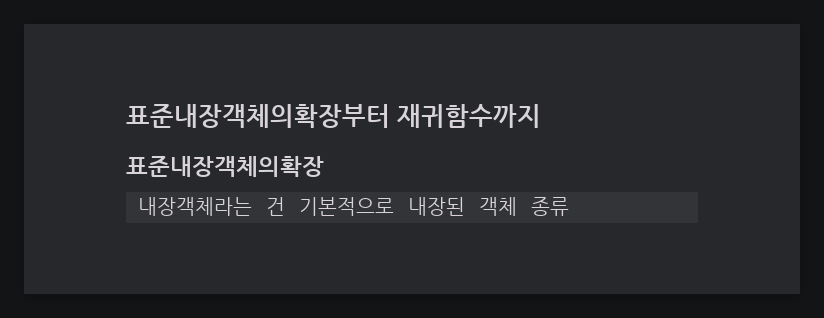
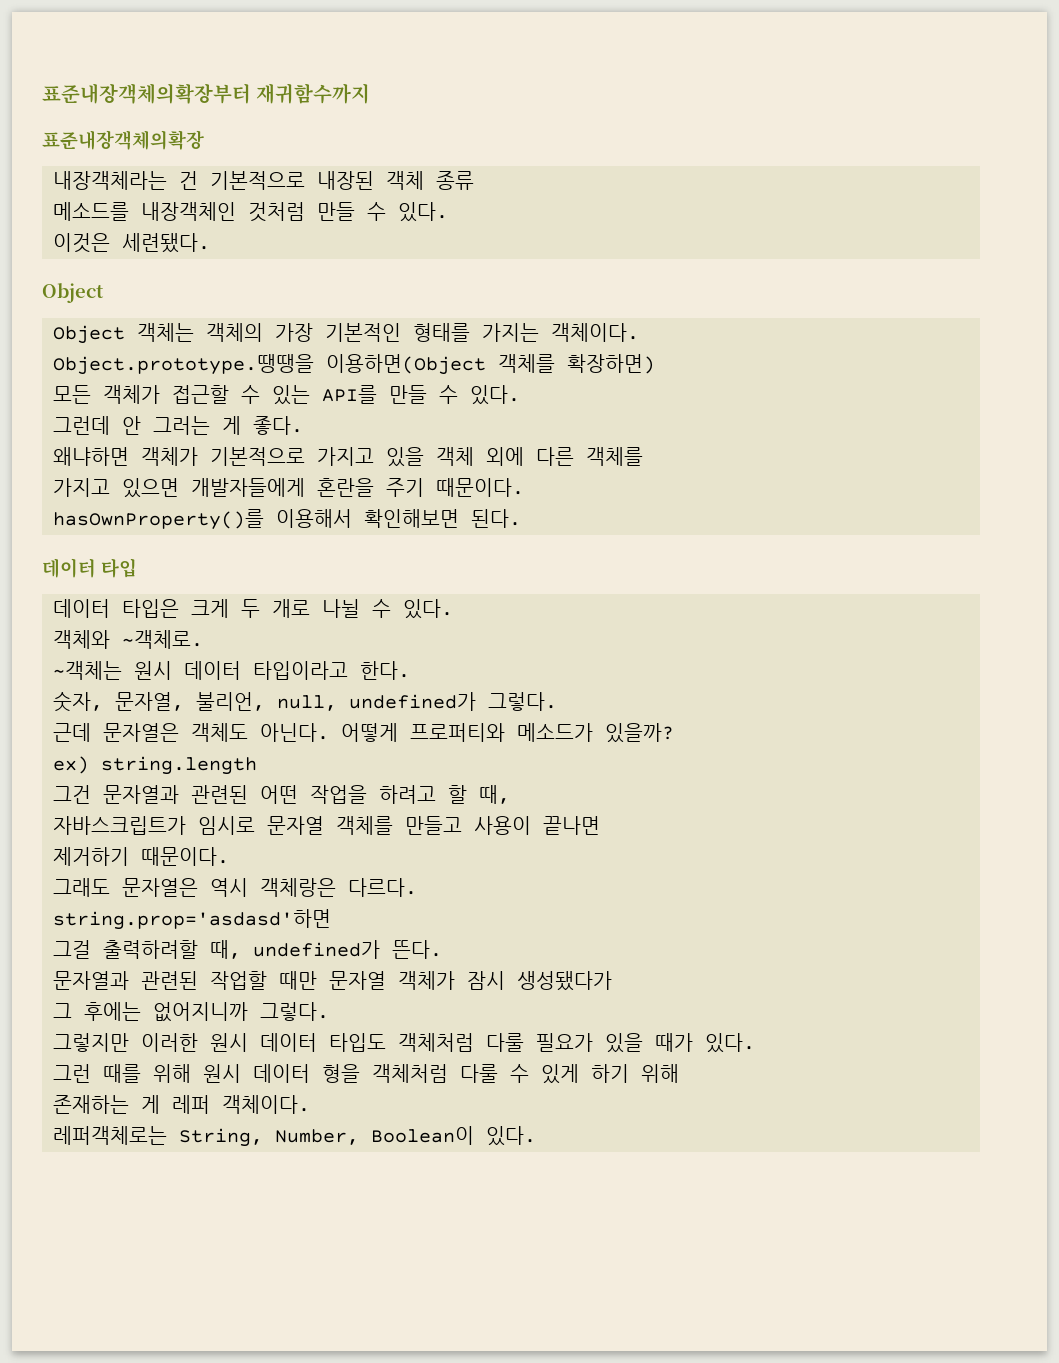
(569, 206) none -> [52,202,448,222] [52,233,210,253] [42,283,104,303] [52,323,639,344] [52,354,655,375] [52,385,520,405] [52,416,303,435] [52,447,643,467] [52,478,524,498] [52,509,521,530] [42,558,137,578] [52,599,453,619] [52,630,203,649] [52,661,410,680] [52,691,557,712] [52,723,674,743] [52,756,257,775] [52,785,510,804] [52,816,600,835] [52,847,229,866] [52,878,417,897] [52,909,331,930] [52,940,442,959] [52,971,612,991] [52,1002,329,1022] [52,1033,755,1053] [52,1064,679,1084] [52,1095,310,1114] [52,1126,536,1147] // 메소드를 내장객체인 것처럼 만들 수 있다. // 이것은 세련됐다. // Object // Object 객체는 객체의 가장 기본적인 형태를 가지는 객체이다. // Object.prototype.땡땡을 이용하면(Object 객체를 확장하면) // 모든 객체가 접근할 수 있는 API를 만들 수 있다. // 그런데 안 그러는 게 좋다. // 왜냐하면 객체가 기본적으로 가지고 있을 객체 외에 다른 객체를 // 가지고 있으면 개발자들에게 혼란을 주기 때문이다. // hasOwnProperty()를 이용해서 확인해보면 된다. // 데이터 타입 // 데이터 타입은 크게 두 개로 나뉠 수 있다. // 객체와 ~객체로. // ~객체는 원시 데이터 타입이라고 한다. // 숫자, 문자열, 불리언, null, undefined가 그렇다. // 근데 문자열은 객체도 아닌다. 어떻게 프로퍼티와 메소드가 있을까? // ex) string.length // 그건 문자열과 관련된 어떤 작업을 하려고 할 때, // 자바스크립트가 임시로 문자열 객체를 만들고 사용이 끝나면 // 제거하기 때문이다. // 그래도 문자열은 역시 객체랑은 다르다. // string.prop='asdasd'하면 // 그걸 출력하려할 때, undefined가 뜬다. // 문자열과 관련된 작업할 때만 문자열 객체가 잠시 생성됐다가 // 그 후에는 없어지니까 그렇다. // 그렇지만 이러한 원시 데이터 타입도 객체처럼 다룰 필요가 있을 때가 있다. // 그런 때를 위해 원시 데이터 형을 객체처럼 다룰 수 있게 하기 위해 // 존재하는 게 레퍼 객체이다. // 레퍼객체로는 String, Number, Boolean이 있다.

